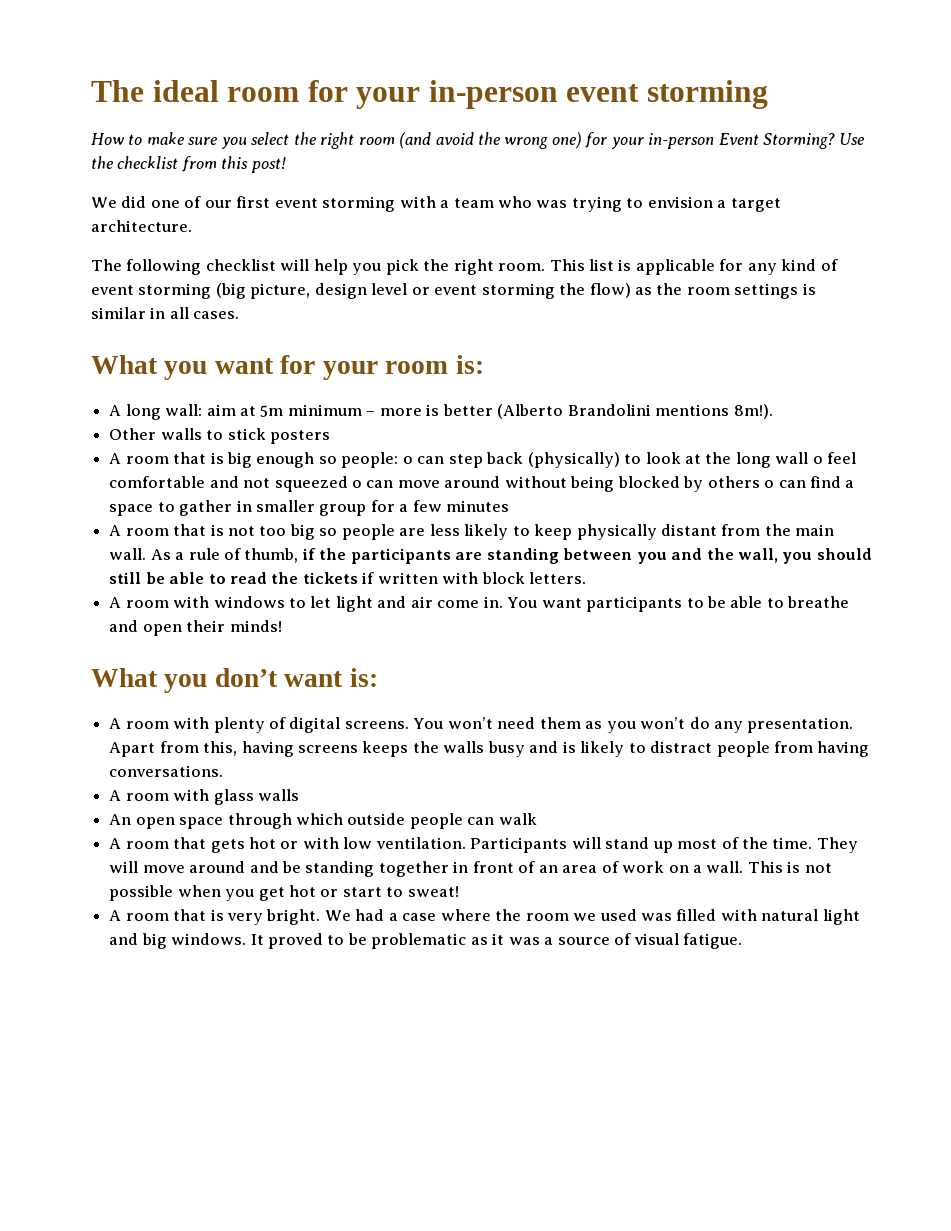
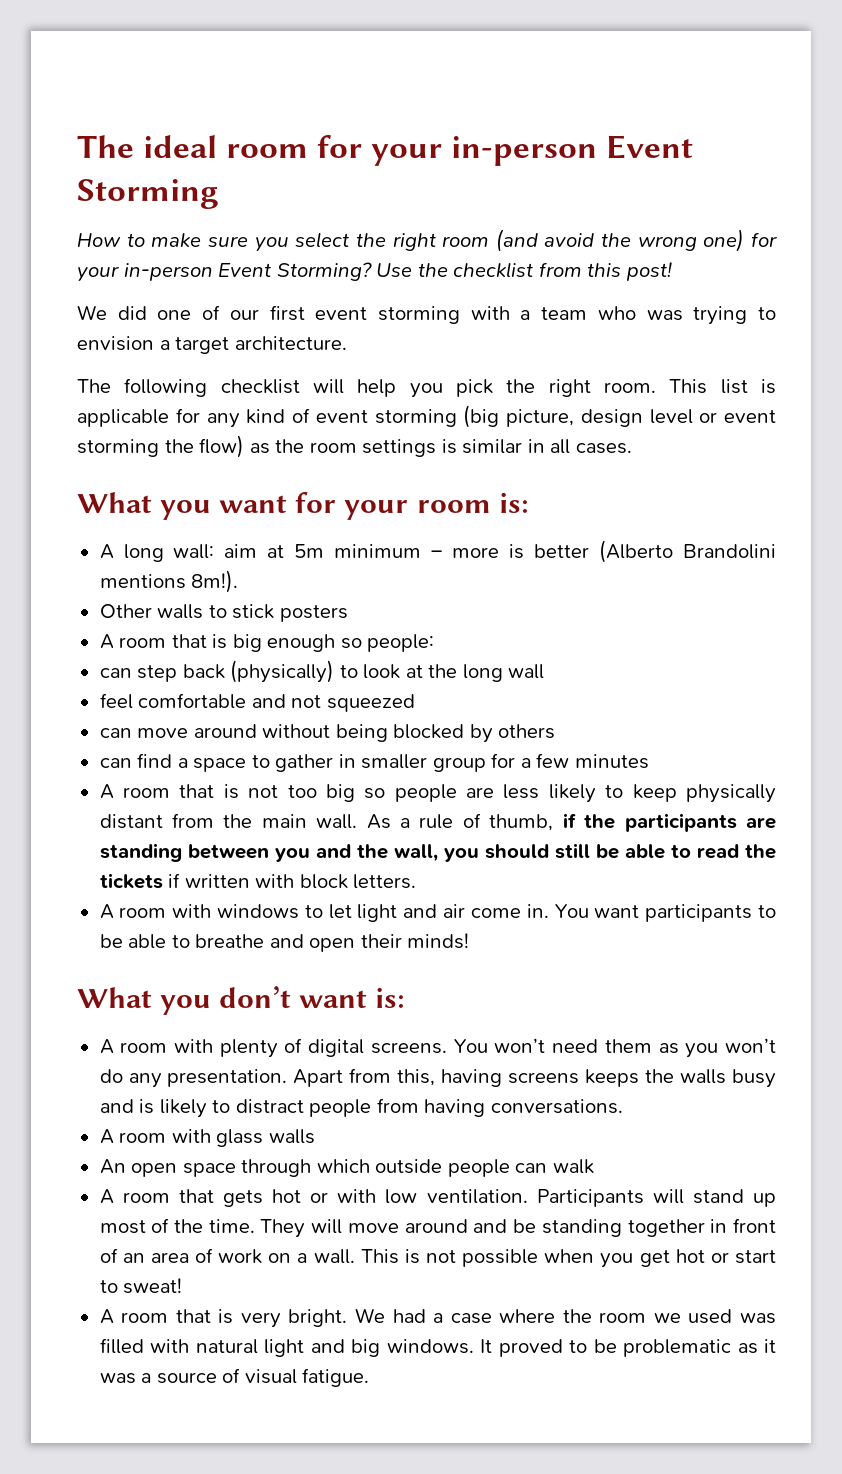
[566,80,768,109] event storming -> [606,135,694,159] [77,179,219,209] Event Storming
[402,456,413,464] o -> (435, 643) //
[812,456,823,464] o -> (545, 671) //
[351,480,362,488] o -> (415, 703) //
[764,480,775,488] o -> (556, 731) //

